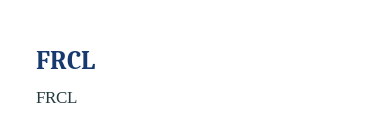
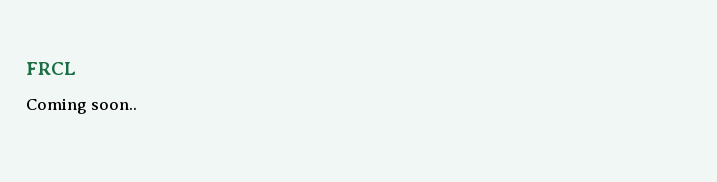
[36,92,77,103] FRCL -> [26,98,138,114] Coming soon..

